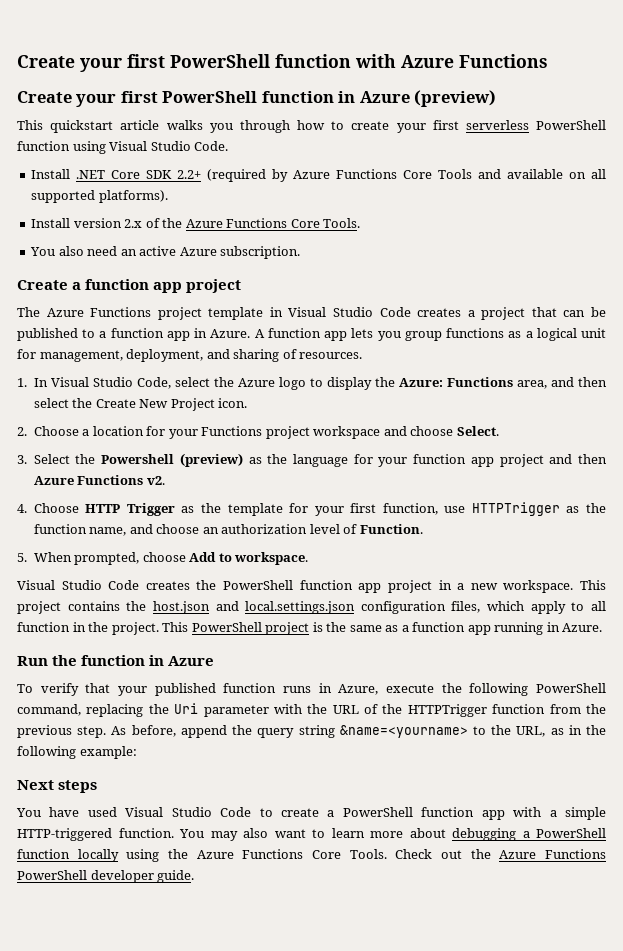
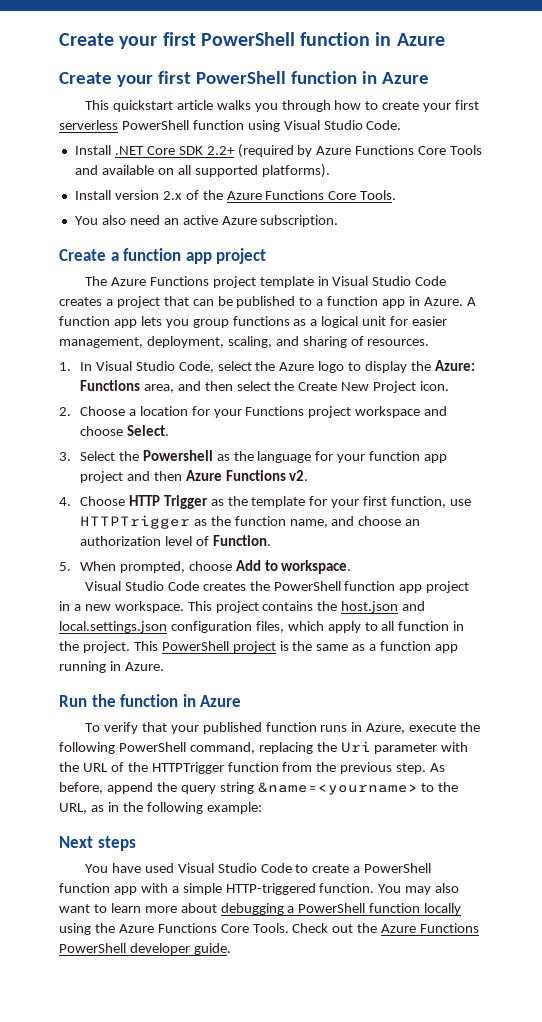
[17,54,548,72] [17,90,497,107] Create your first PowerShell function with Azure Functions // Create your first PowerShell function in Azure (preview) -> [59,32,445,49] [59,71,429,87] Create your first PowerShell function in Azure // Create your first PowerShell function in Azure
(36, 354) none -> [412,316,448,326] easier
(204, 355) none -> [227,336,272,348] scaling,
[179,453,243,467] (preview) -> (213, 455) none

